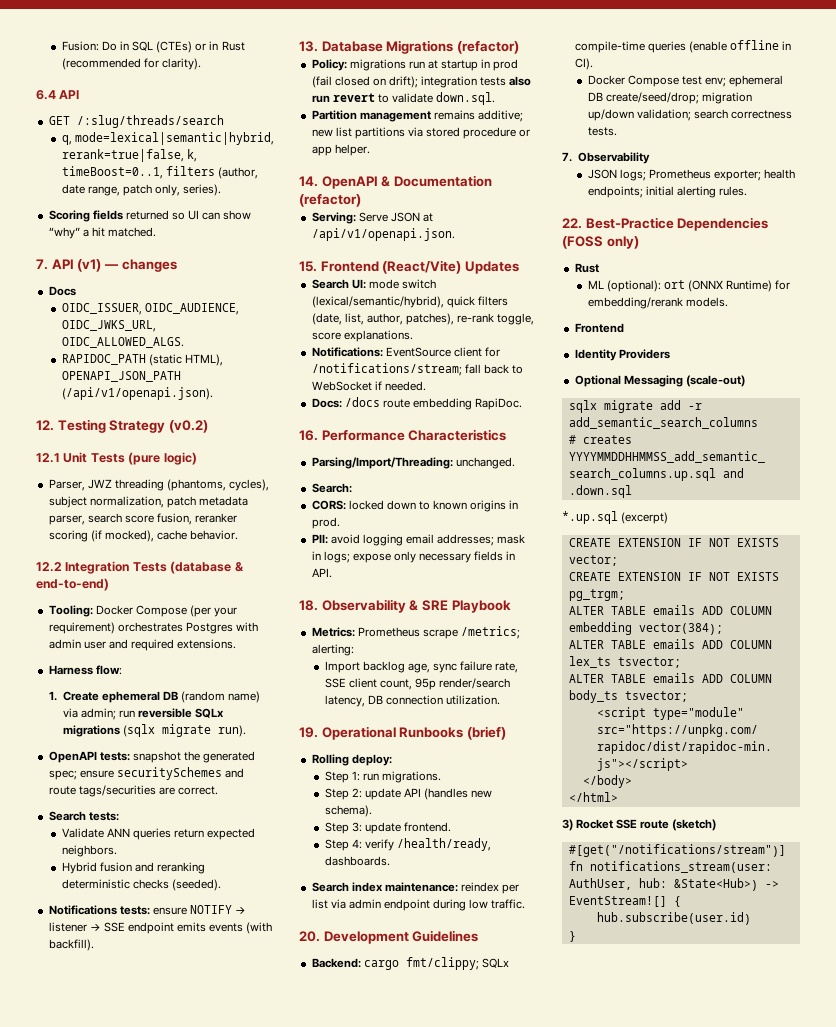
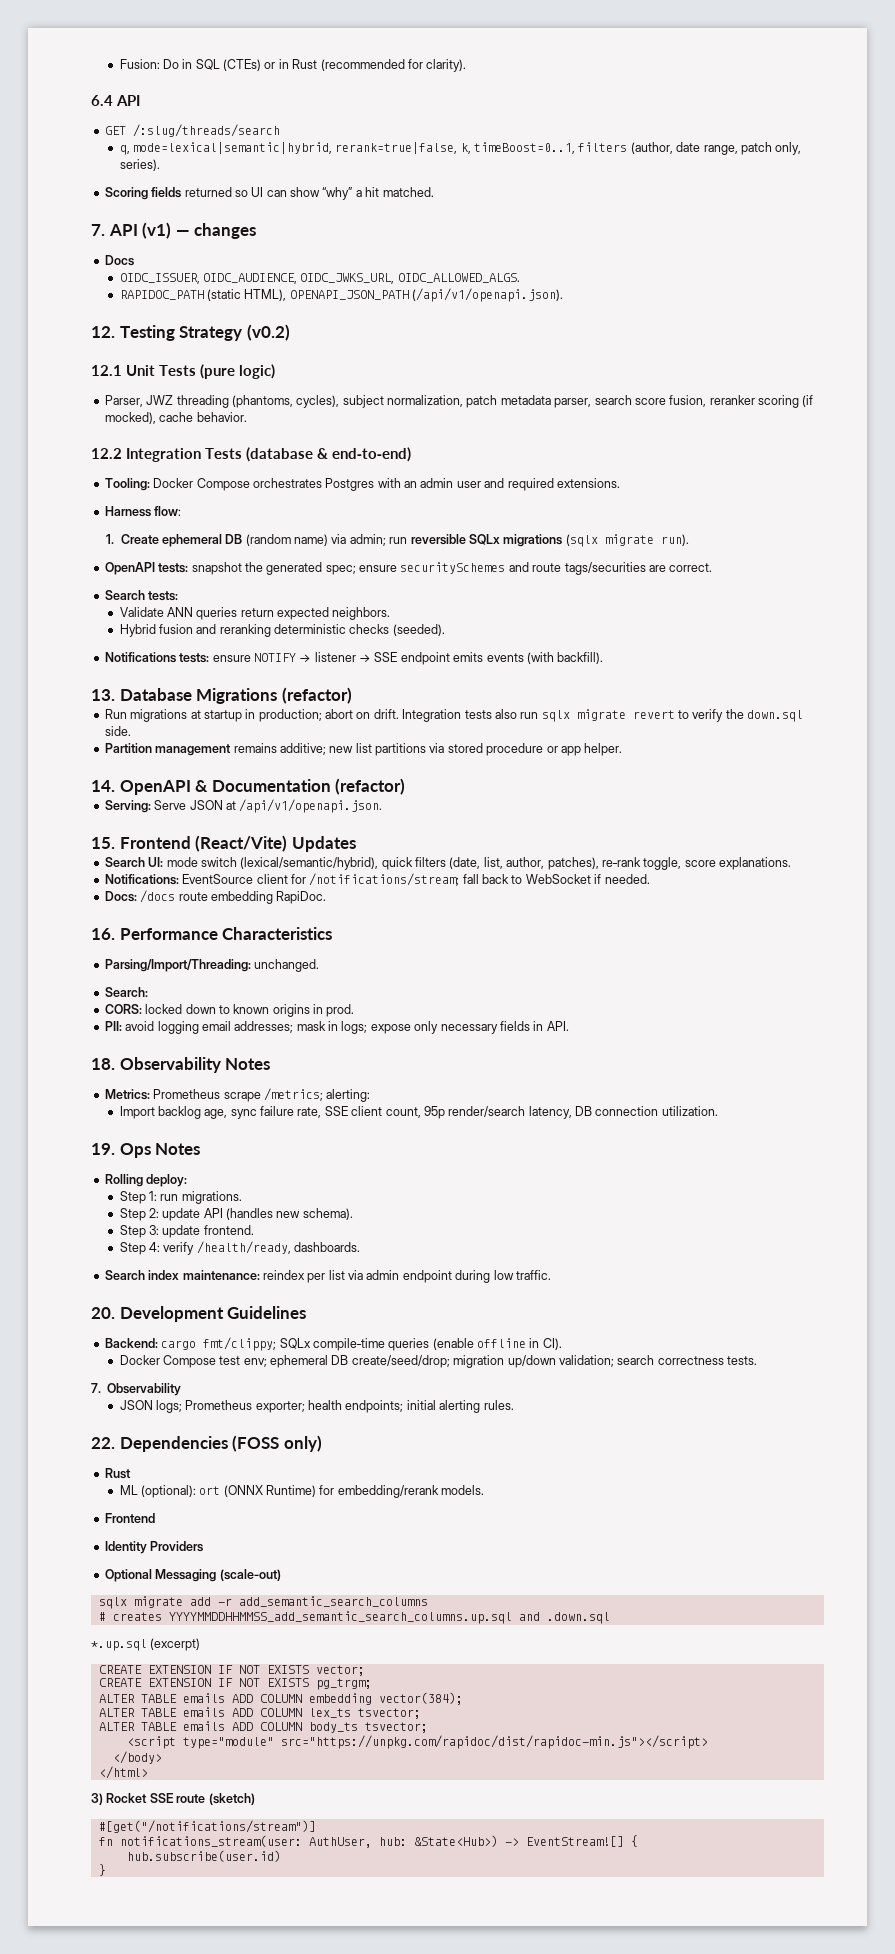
[189,605,238,617] [48,622,115,634] (per your requirement) -> (250, 484) none
(258, 627) none -> [404,481,417,488] an
[311,59,519,71] [311,76,532,88] [311,92,496,105] Policy: migrations run at startup in prod (fail closed on drift); integration tests also run revert to validate down.sql. -> [104,709,804,722] [104,726,131,736] Run migrations at startup in production; abort on drift. Integration tests also run sqlx migrate revert to verify the down.sql side.
[409,600,511,613] & SRE Playbook -> [225,1058,271,1070] Notes
[321,726,506,740] Operational Runbooks (brief) -> [119,1143,201,1158] Ops Notes
[585,217,674,229] Best‑Practice -> (115, 1443) none

